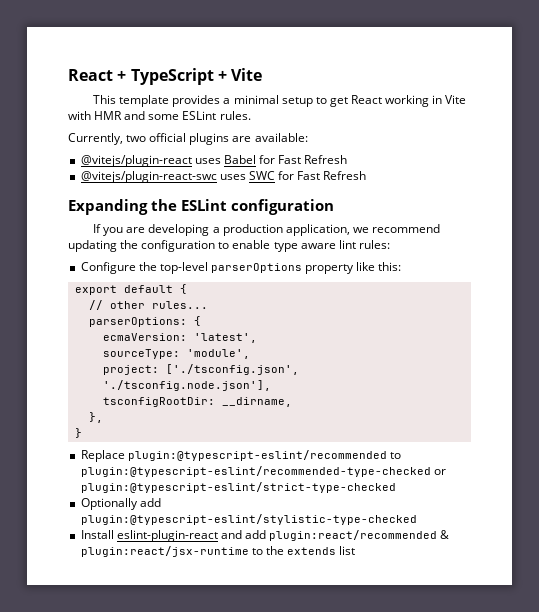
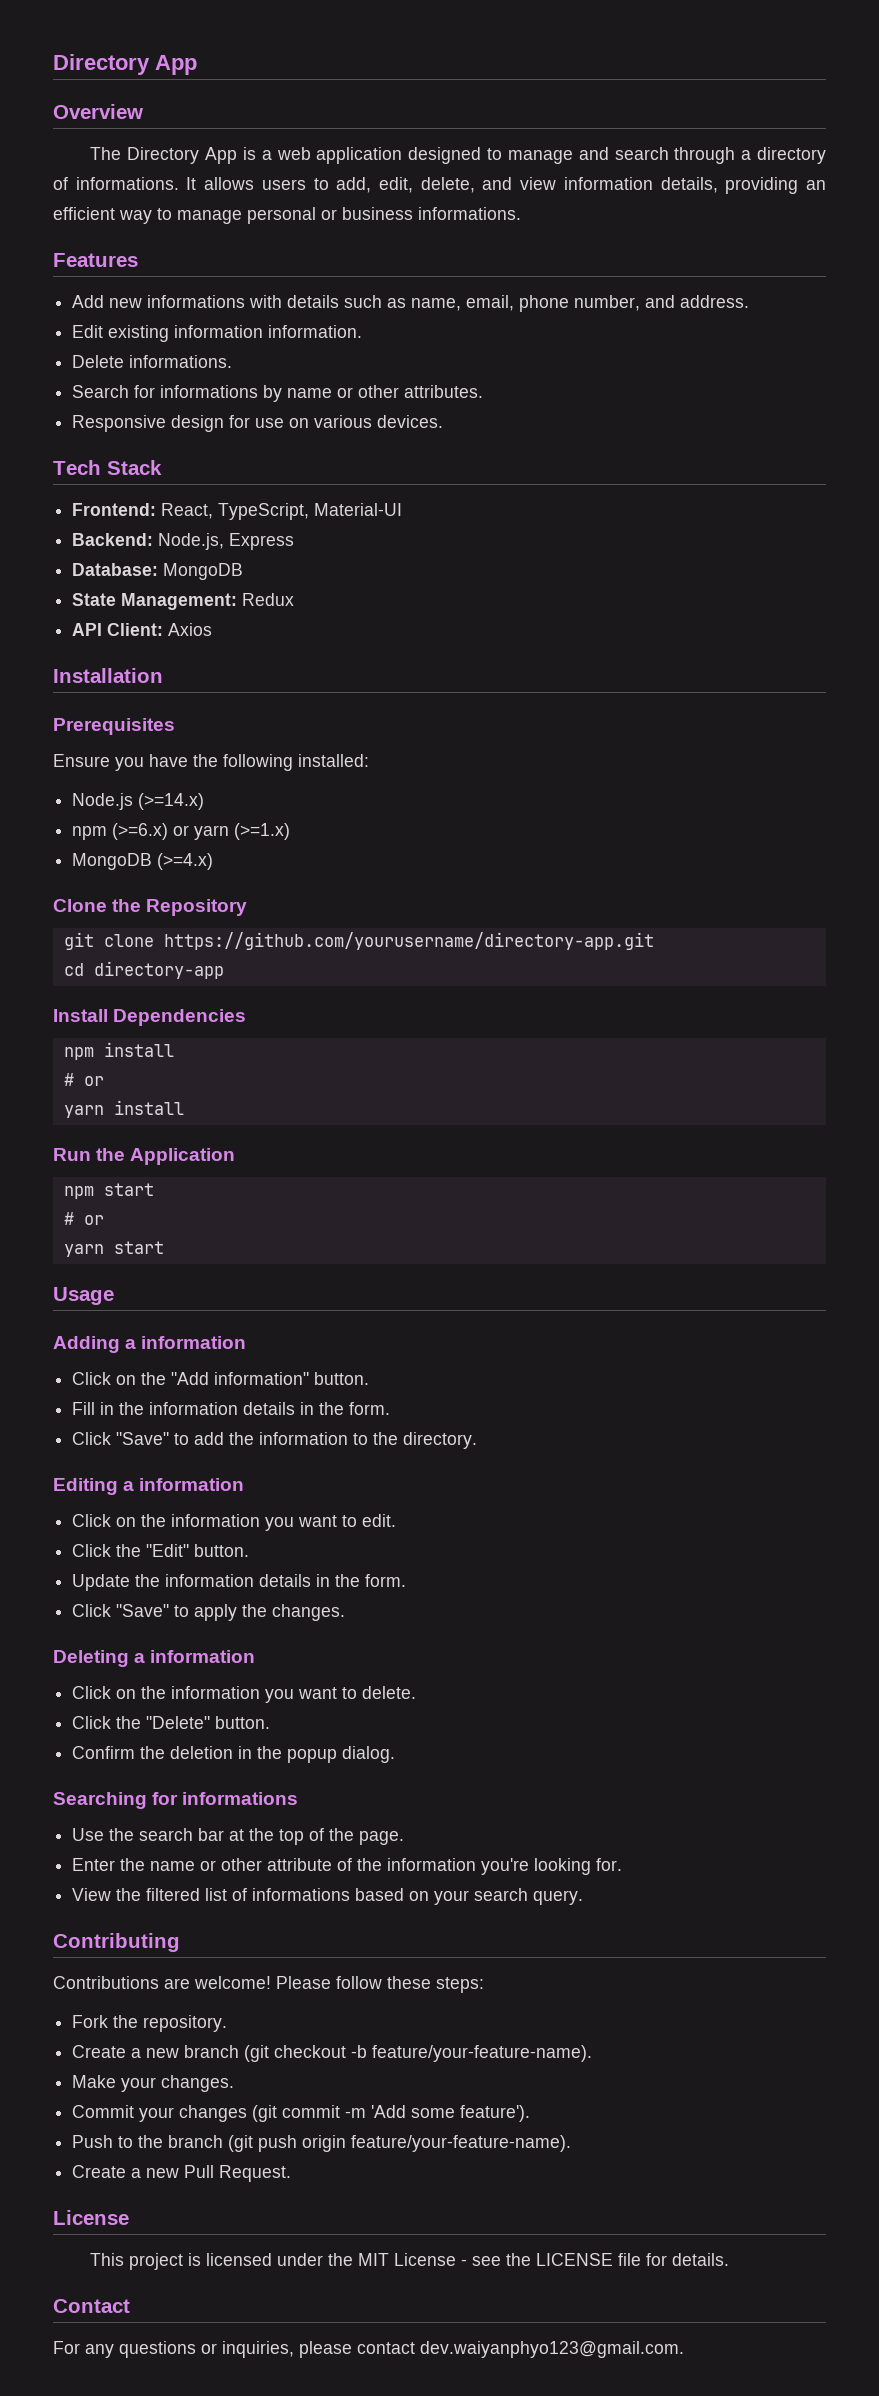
[68,68,263,85] [93,95,467,107] [68,111,251,120] [68,133,308,145] [80,155,348,167] [80,171,367,183] [68,199,334,215] [93,224,440,236] [68,240,390,252] [80,262,402,274] [74,284,187,295] [88,300,208,310] [88,316,201,327] [102,333,257,343] [102,349,250,359] [102,364,299,375] [102,380,271,391] [102,397,292,407] [88,412,103,423] [74,428,82,438] [80,450,401,462] [80,466,446,477] [80,482,396,493] [80,498,161,510] [80,514,417,525] [80,530,450,542] [80,546,356,557] React + TypeScript + Vite // This template provides a minimal setup to get React working in Vite with HMR and some ESLint rules. // Currently, two official plugins are available: // @vitejs/plugin-react uses Babel for Fast Refresh // @vitejs/plugin-react-swc uses SWC for Fast Refresh // Expanding the ESLint configuration // If you are developing a production application, we recommend updating the configuration to enable type aware lint rules: // Configure the top-level parserOptions property like this: // export default { // // other rules... // parserOptions: { // ecmaVersion: 'latest', // sourceType: 'module', // project: ['./tsconfig.json', './tsconfig.node.json'], // tsconfigRootDir: __dirname, // }, // } // Replace plugin:@typescript-eslint/recommended to plugin:@typescript-eslint/recommended-type-checked or plugin:@typescript-eslint/strict-type-checked // Optionally add plugin:@typescript-eslint/stylistic-type-checked // Install eslint-plugin-react and add plugin:react/recommended & plugin:react/jsx-runtime to the extends list -> [53,54,197,75] [53,104,143,119] [90,147,826,164] [53,177,826,194] [53,207,521,224] [53,253,138,267] [72,295,750,312] [72,325,363,342] [72,355,233,368] [72,385,484,402] [72,415,444,432] [53,460,162,475] [72,503,403,520] [72,533,295,550] [72,563,244,580] [72,593,295,610] [72,623,213,636] [53,668,163,683] [53,718,175,735] [53,754,369,771] [72,793,205,810] [72,823,291,840] [72,853,214,870] [53,899,248,916] [63,932,654,950] [63,961,224,979] [53,1009,247,1026] [63,1042,174,1060] [63,1073,104,1086] [63,1100,184,1118] [53,1148,236,1165] [63,1183,154,1199] [63,1212,104,1225] [63,1241,164,1257] [53,1287,114,1305] [53,1336,247,1353] [72,1372,370,1385] [72,1402,391,1415] [72,1432,478,1449] [53,1478,245,1495] [72,1514,397,1531] [72,1544,250,1557] [72,1574,407,1591] [72,1604,346,1621] [53,1650,256,1667] [72,1686,417,1703] [72,1716,271,1729] [72,1746,396,1763] [53,1792,299,1809] [72,1828,405,1845] [72,1858,623,1875] [72,1888,584,1905] [53,1933,180,1952] [53,1976,484,1993] [72,2015,228,2032] [72,2045,593,2062] [72,2075,235,2092] [72,2105,531,2122] [72,2135,572,2152] [72,2165,292,2182] [53,2210,129,2225] [90,2253,730,2270] [53,2299,130,2313] [53,2341,684,2358] Directory App // Overview // The Directory App is a web application designed to manage and search through a directory of informations. It allows users to add, edit, delete, and view information details, providing an efficient way to manage personal or business informations. // Features // Add new informations with details such as name, email, phone number, and address. // Edit existing information information. // Delete informations. // Search for informations by name or other attributes. // Responsive design for use on various devices. // Tech Stack // Frontend: React, TypeScript, Material-UI // Backend: Node.js, Express // Database: MongoDB // State Management: Redux // API Client: Axios // Installation // Prerequisites // Ensure you have the following installed: // Node.js (>=14.x) // npm (>=6.x) or yarn (>=1.x) // MongoDB (>=4.x) // Clone the Repository // git clone https://github.com/yourusername/directory-app.git // cd directory-app // Install Dependencies // npm install // # or // yarn install // Run the Application // npm start // # or // yarn start // Usage // Adding a information // Click on the "Add information" button. // Fill in the information details in the form. // Click "Save" to add the information to the directory. // Editing a information // Click on the information you want to edit. // Click the "Edit" button. // Update the information details in the form. // Click "Save" to apply the changes. // Deleting a information // Click on the information you want to delete. // Click the "Delete" button. // Confirm the deletion in the popup dialog. // Searching for informations // Use the search bar at the top of the page. // Enter the name or other attribute of the information you're looking for. // View the filtered list of informations based on your search query. // Contributing // Contributions are welcome! Please follow these steps: // Fork the repository. // Create a new branch (git checkout -b feature/your-feature-name). // Make your changes. // Commit your changes (git commit -m 'Add some feature'). // Push to the branch (git push origin feature/your-feature-name). // Create a new Pull Request. // License // This project is licensed under the MIT License - see the LICENSE file for details. // Contact // For any questions or inquiries, please contact dev.waiyanphyo123@gmail.com.

